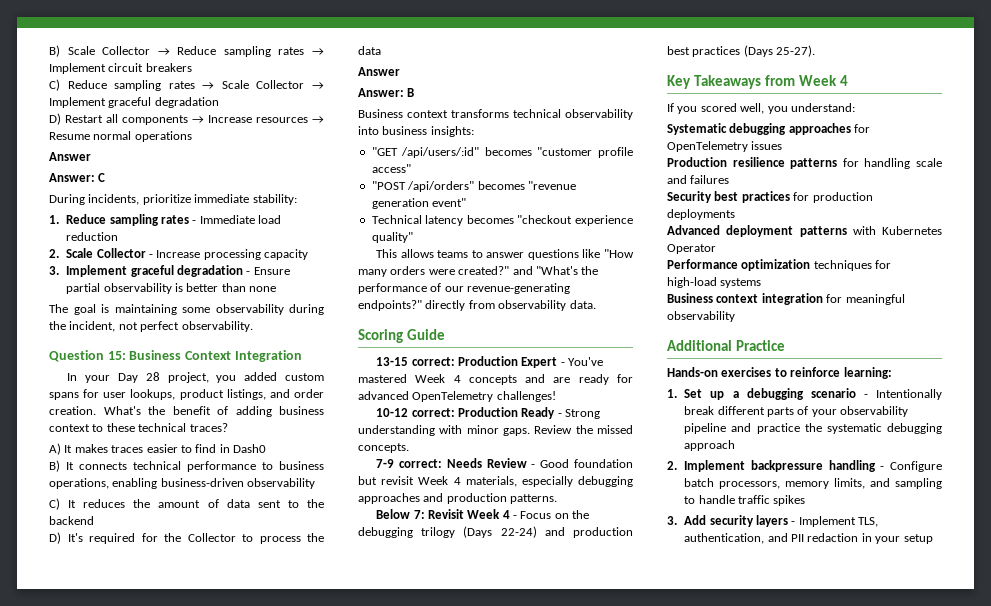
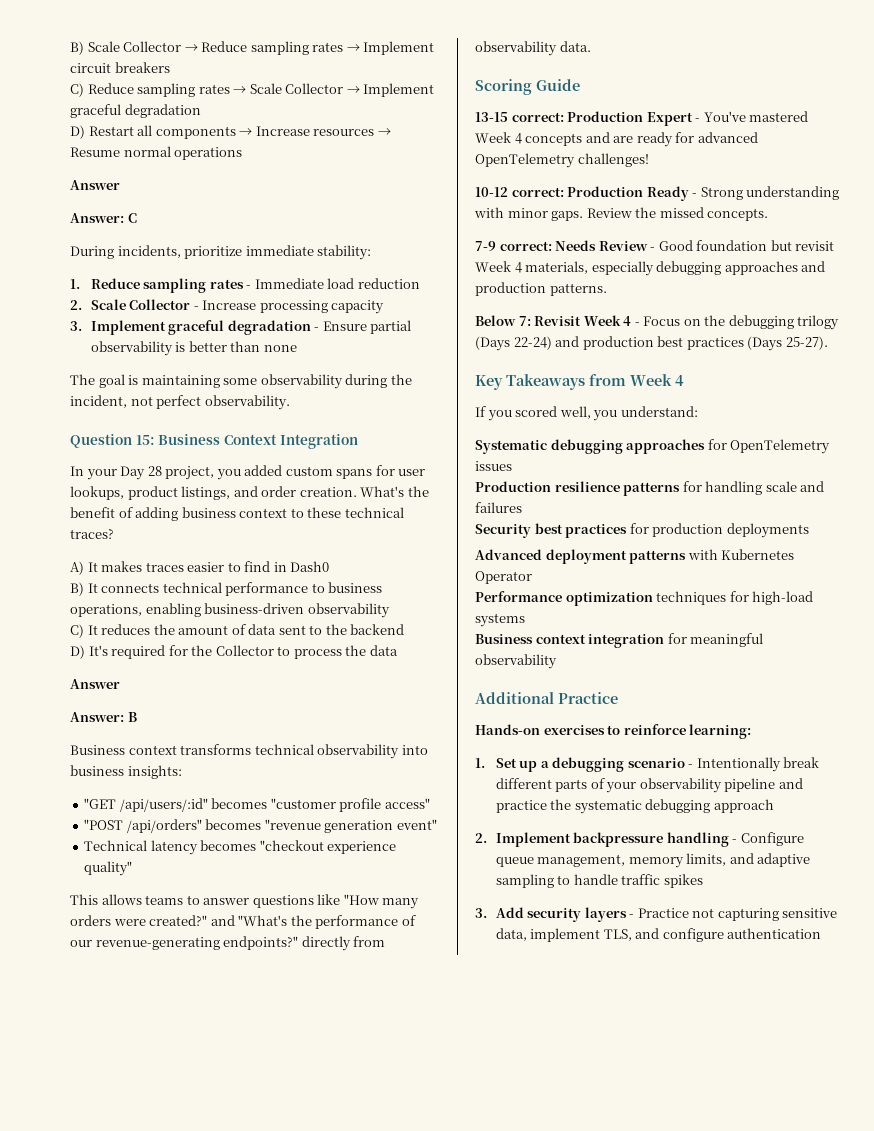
[684,478,781,489] batch processors, -> [495,854,626,867] queue management,
(891, 482) none -> [757,853,811,867] adaptive
[798,516,879,527] [684,533,933,544] Implement TLS, authentication, and PII redaction in your setup -> [637,908,838,921] [495,928,822,942] Practice not capturing sensitive data, implement TLS, and configure authentication

